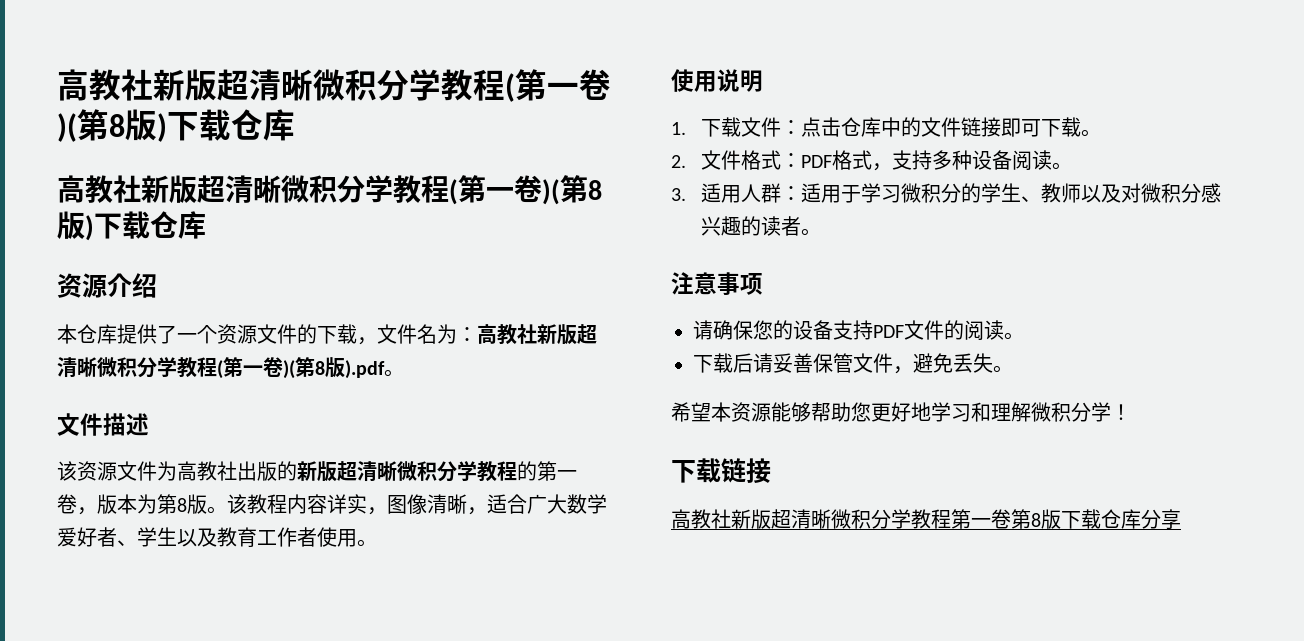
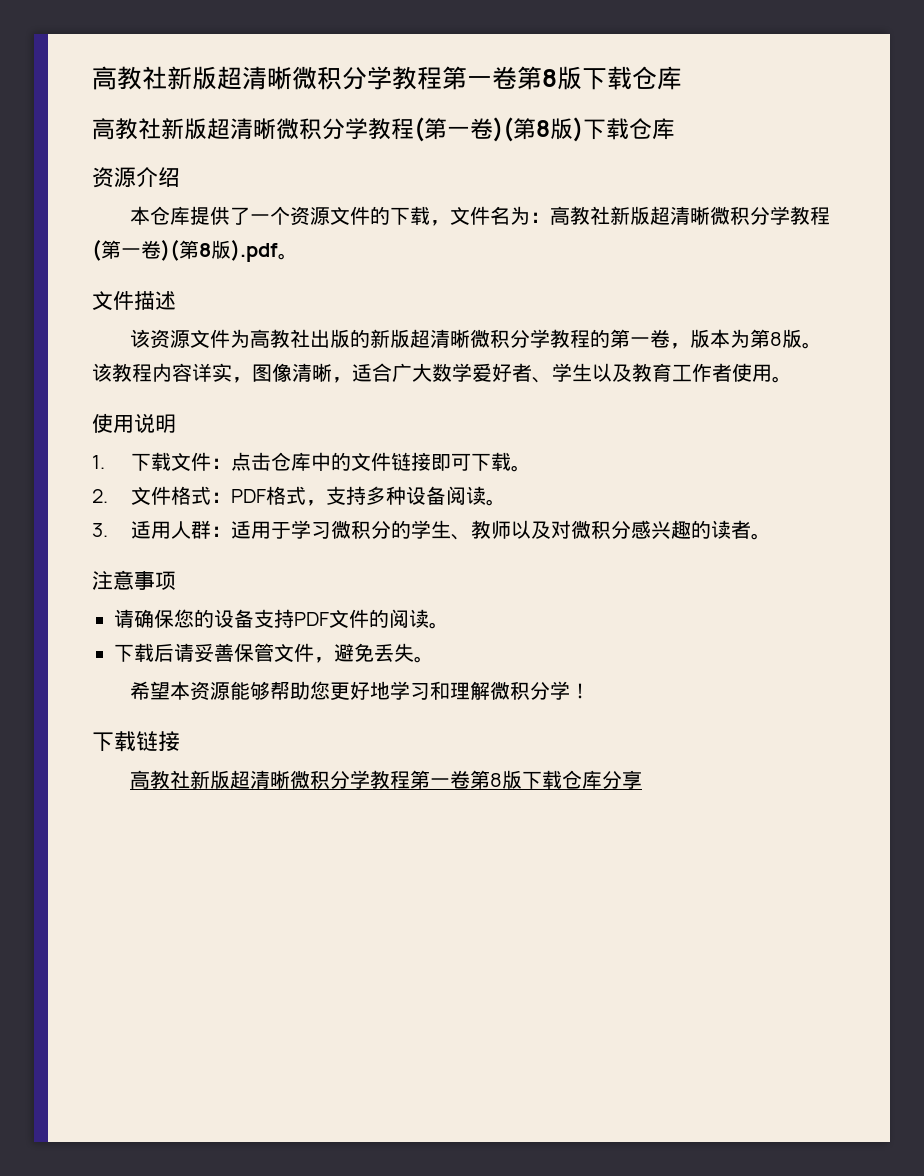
[57,69,611,102] [57,109,167,142] 高教社新版超清晰微积分学教程(第一卷)(第8版) -> [92,66,582,90] 高教社新版超清晰微积分学教程第一卷第8版

